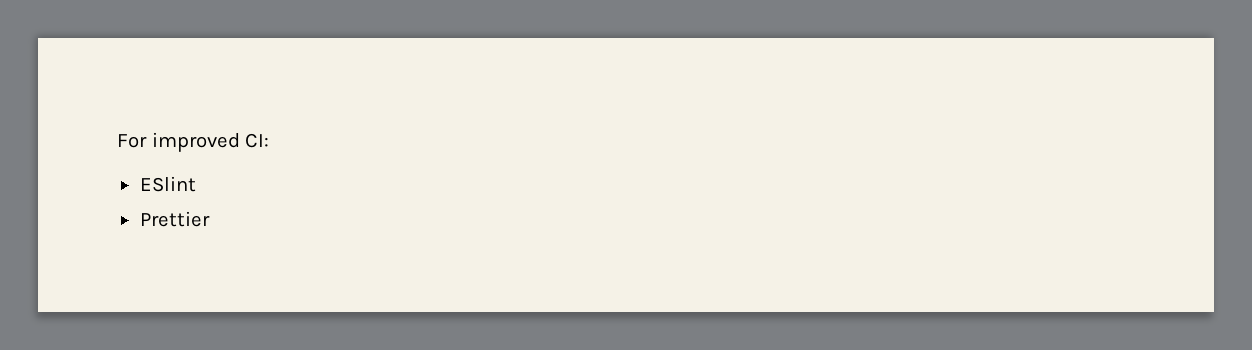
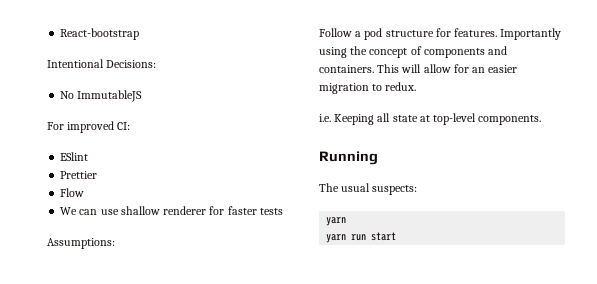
(117, 141) none -> [60,28,140,40] [47,59,157,68] [60,90,143,102] React-bootstrap // Intentional Decisions: // No ImmutableJS //
(210, 219) none -> [60,188,85,197] [60,206,283,215] [47,238,115,249] [319,28,562,40] [319,46,508,58] [319,64,518,73] [319,82,417,94] [319,113,542,125] [319,151,378,165] [319,183,418,195] [326,217,347,226] [326,232,397,243] // Flow // We can use shallow renderer for faster tests // Assumptions: // Follow a pod structure for features. Importantly using the concept of components and containers. This will allow for an easier migration to redux. // i.e. Keeping all state at top-level components. // Running // The usual suspects: // yarn // yarn run start

